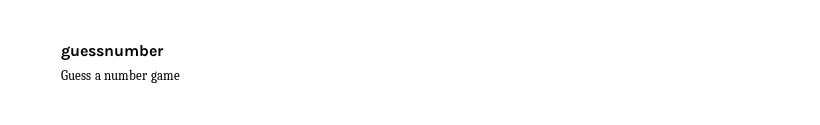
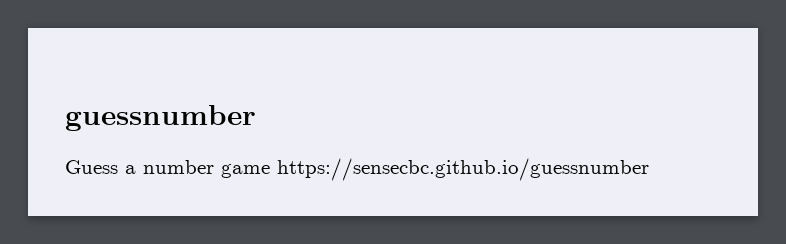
(180, 77) none -> [277,158,649,181] https://sensecbc.github.io/guessnumber

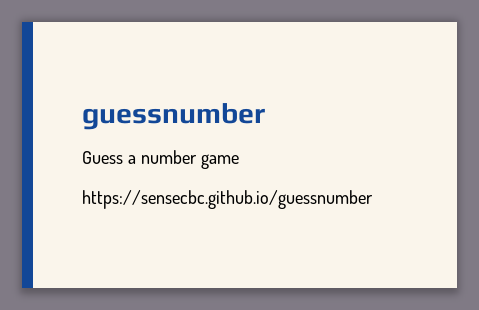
(270, 171) none -> (239, 161) //

